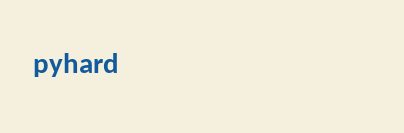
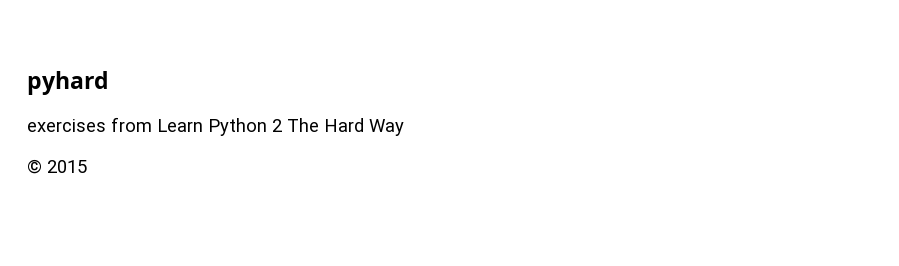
(119, 65) none -> [27,117,404,136] [27,159,87,174] // exercises from Learn Python 2 The Hard Way // © 2015

